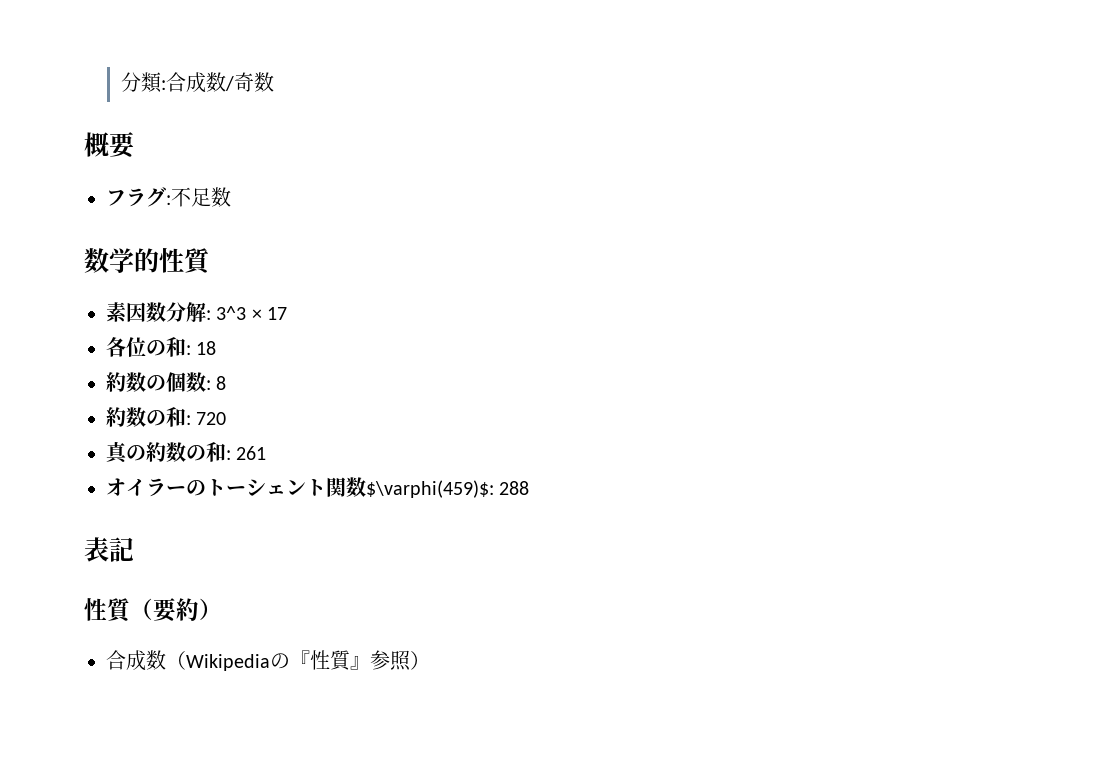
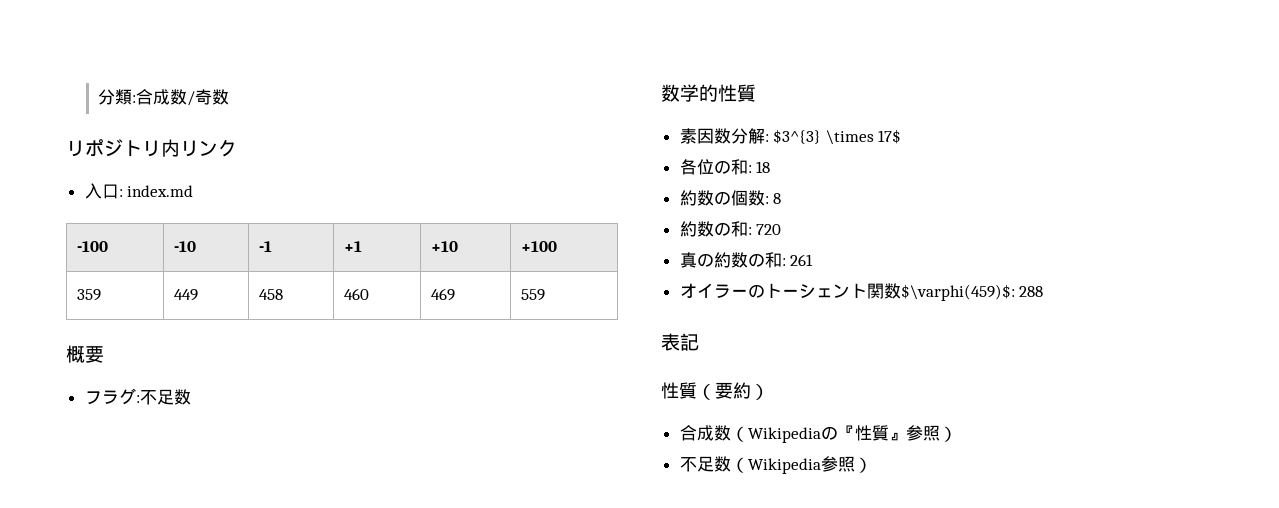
(274, 82) none -> [66,139,237,157] [84,183,194,199] [77,241,109,252] [174,241,197,252] [259,241,273,252] [344,241,363,252] [431,241,459,252] [521,241,558,252] [77,289,102,301] [174,289,199,301] [259,289,284,300] [344,288,370,300] [431,288,456,301] [521,289,546,301] // リポジトリ内リンク // 入口: index.md // -100 | -10 | -1 | +1 | +10 | +100 // 359 | 449 | 458 | 460 | 469 | 559
[216,306,288,320] 3^3 × 17 -> [773,129,902,145] $3^{3} \times 17$
(430, 660) none -> [679,456,872,474] // 不足数（Wikipedia参照）

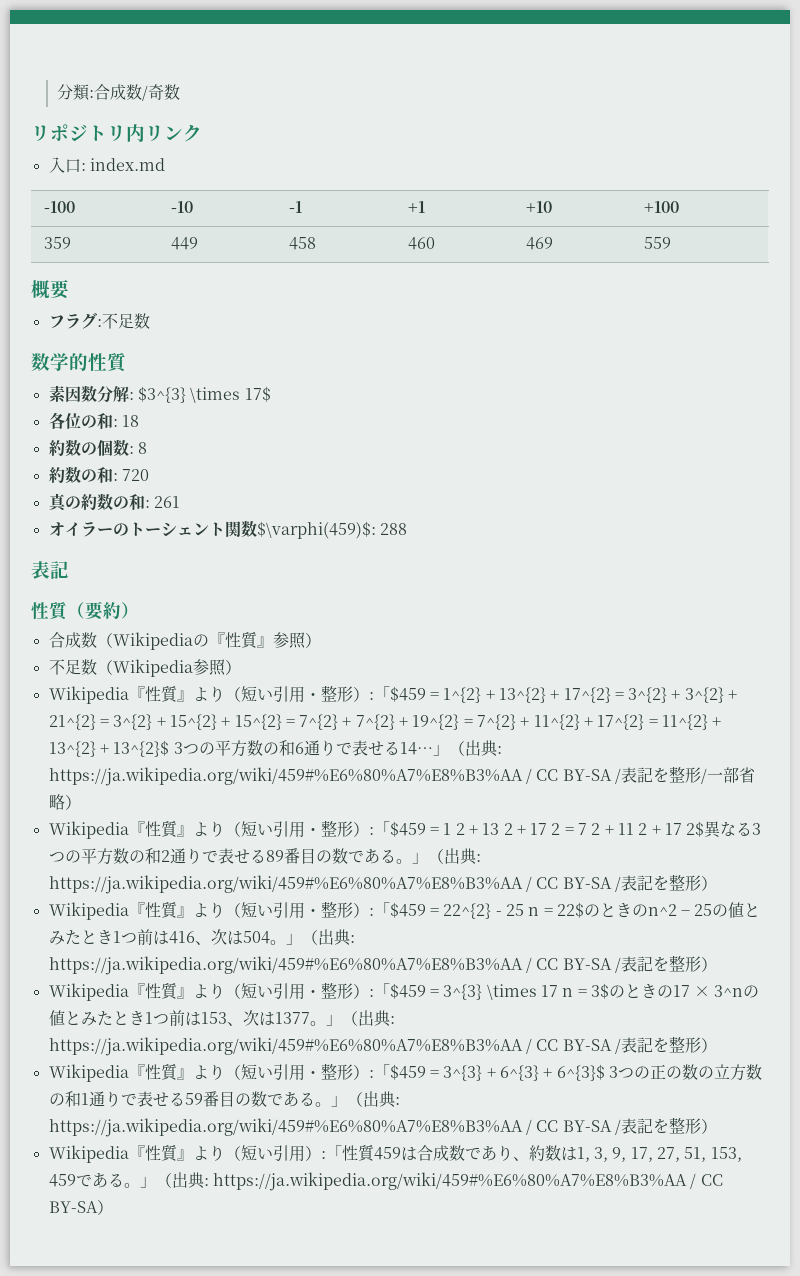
(872, 465) none -> [48,685,738,704] [48,714,722,730] [48,740,502,757] [48,766,755,786] [48,794,81,810] [48,820,762,839] [48,848,481,865] [48,874,717,894] [48,901,761,920] [48,929,355,946] [48,955,717,975] [48,982,760,1001] [48,1010,395,1027] [48,1036,717,1056] [48,1063,762,1082] [48,1091,400,1108] [48,1117,717,1137] [48,1145,742,1163] [48,1172,723,1191] [48,1200,113,1215] // Wikipedia『性質』より（短い引用・整形）:「$459 = 1^{2} + 13^{2} + 17^{2} = 3^{2} + 3^{2} + 21^{2} = 3^{2} + 15^{2} + 15^{2} = 7^{2} + 7^{2} + 19^{2} = 7^{2} + 11^{2} + 17^{2} = 11^{2} + 13^{2} + 13^{2}$ 3つの平方数の和6通りで表せる14…」（出典: https://ja.wikipedia.org/wiki/459#%E6%80%A7%E8%B3%AA / CC BY-SA /表記を整形/一部省略） // Wikipedia『性質』より（短い引用・整形）:「$459 = 1 2 + 13 2 + 17 2 = 7 2 + 11 2 + 17 2$異なる3つの平方数の和2通りで表せる89番目の数である。」（出典: https://ja.wikipedia.org/wiki/459#%E6%80%A7%E8%B3%AA / CC BY-SA /表記を整形） // Wikipedia『性質』より（短い引用・整形）:「$459 = 22^{2} - 25 n = 22$のときのn^2 − 25の値とみたとき1つ前は416、次は504。」（出典: https://ja.wikipedia.org/wiki/459#%E6%80%A7%E8%B3%AA / CC BY-SA /表記を整形） // Wikipedia『性質』より（短い引用・整形）:「$459 = 3^{3} \times 17 n = 3$のときの17 × 3^nの値とみたとき1つ前は153、次は1377。」（出典: https://ja.wikipedia.org/wiki/459#%E6%80%A7%E8%B3%AA / CC BY-SA /表記を整形） // Wikipedia『性質』より（短い引用・整形）:「$459 = 3^{3} + 6^{3} + 6^{3}$ 3つの正の数の立方数の和1通りで表せる59番目の数である。」（出典: https://ja.wikipedia.org/wiki/459#%E6%80%A7%E8%B3%AA / CC BY-SA /表記を整形） // Wikipedia『性質』より（短い引用）:「性質459は合成数であり、約数は1, 3, 9, 17, 27, 51, 153, 459である。」（出典: https://ja.wikipedia.org/wiki/459#%E6%80%A7%E8%B3%AA / CC BY-SA）

